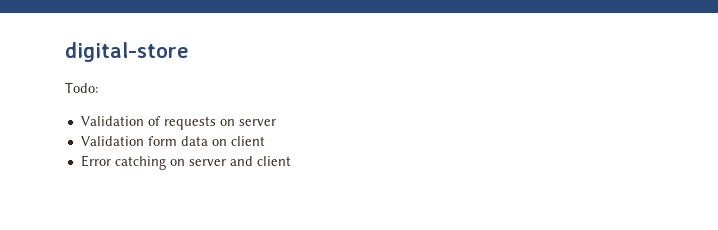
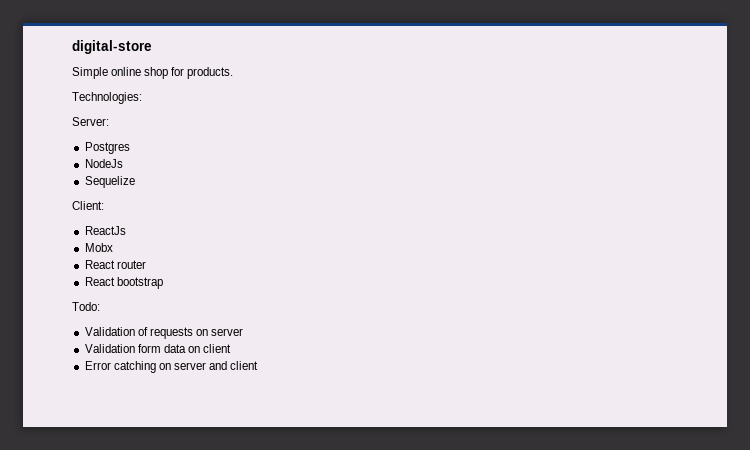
(189, 52) none -> [72,67,234,79] [72,92,142,104] [72,117,109,126] [84,142,130,154] [84,159,123,168] [84,176,135,188] [72,201,104,210] [84,226,126,235] [84,243,113,252] [84,260,146,269] [84,277,163,289] // Simple online shop for products. // Technologies: // Server: // Postgres // NodeJs // Sequelize // Client: // ReactJs // Mobx // React router // React bootstrap

